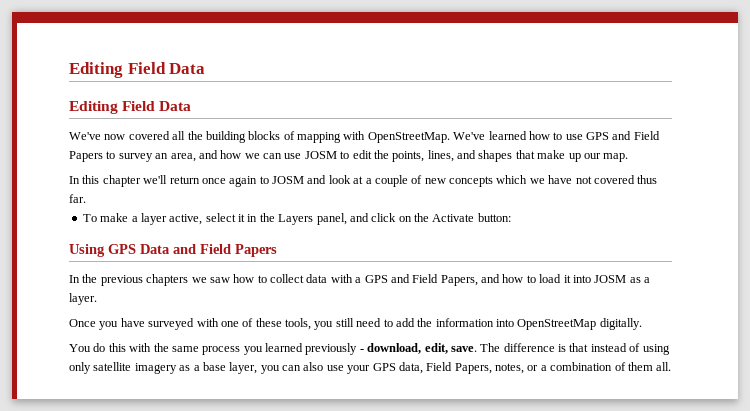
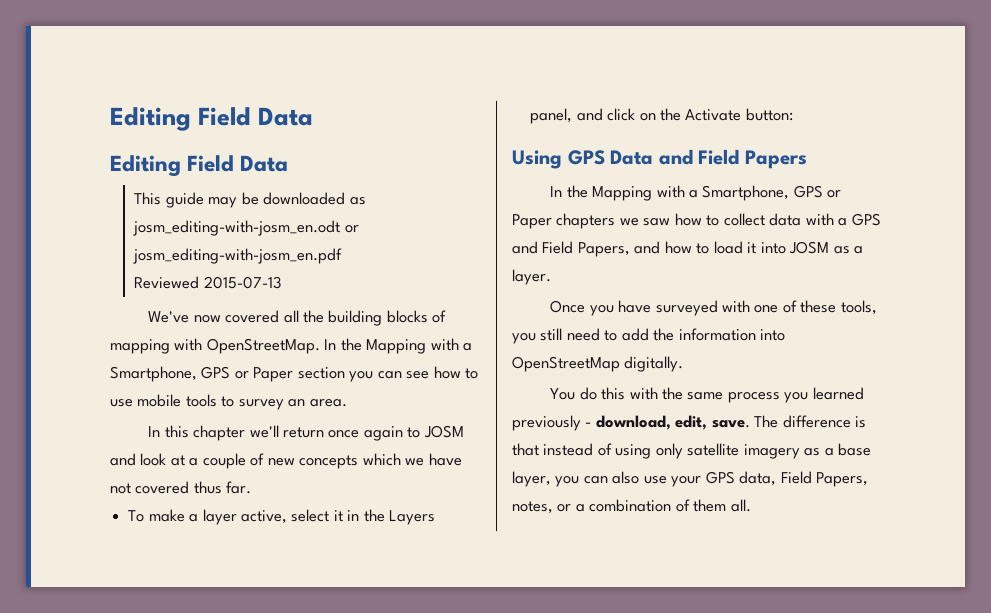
(192, 106) none -> [134,192,366,208] [133,220,359,236] [133,248,343,264] [134,276,282,289] // This guide may be downloaded as josm_editing-with-josm_en.odt or josm_editing-with-josm_en.pdf // Reviewed 2015-07-13
[453,131,660,140] [69,150,629,162] We've learned how to use GPS and Field Papers to survey an area, and how we can use JOSM to edit the points, lines, and shapes that make up our map. -> [324,338,473,354] [110,366,479,382] [110,394,347,410] In the Mapping with a Smartphone, GPS or Paper section you can see how to use mobile tools to survey an area.
[100,275,143,286] previous -> [592,185,842,201] [512,214,552,229] Mapping with a Smartphone, GPS or Paper

